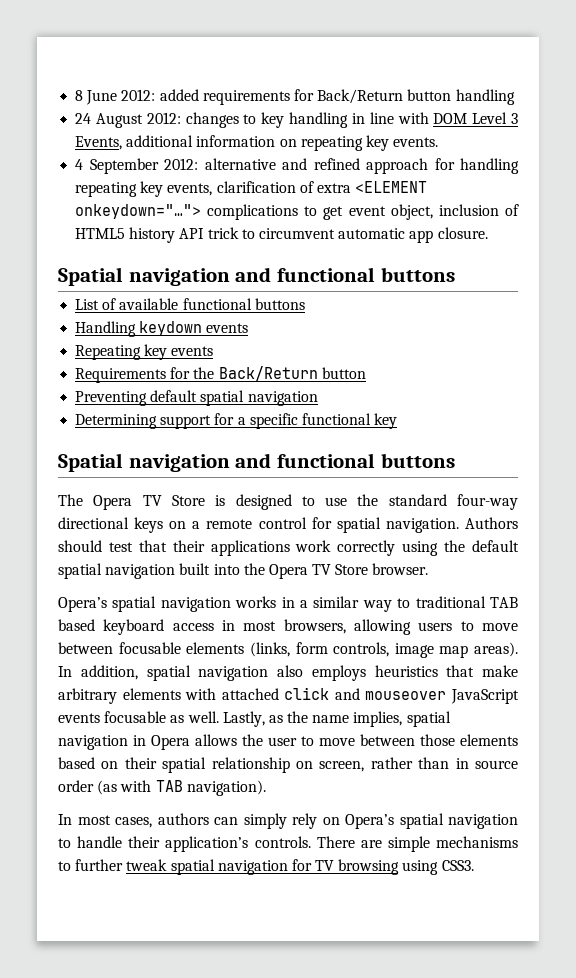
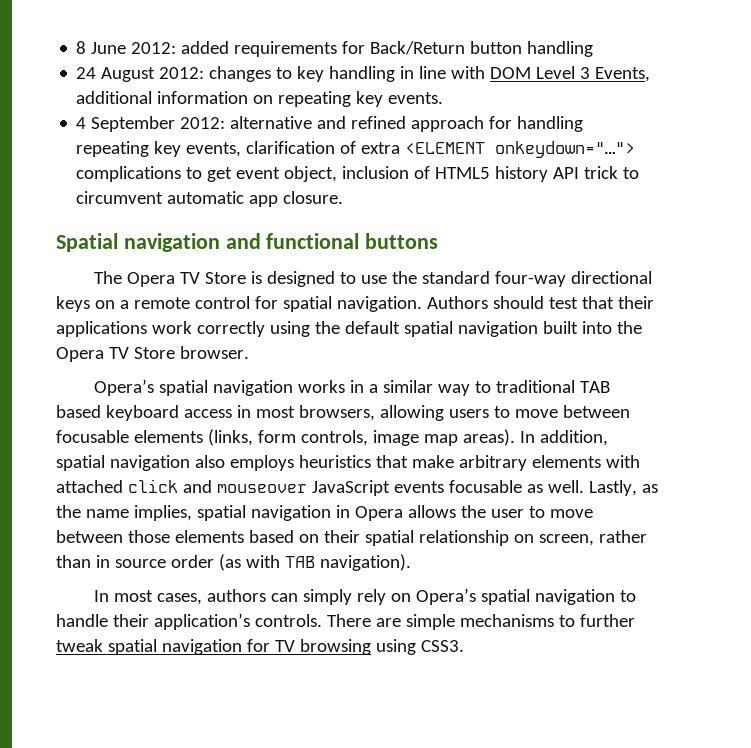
[75,298,305,310] [75,321,249,337] [75,344,214,360] [75,366,366,383] [75,390,318,406] [75,413,398,429] [58,453,455,472] // List of available functional buttons // Handling keydown events // Repeating key events // Requirements for the Back/Return button // Preventing default spatial navigation // Determining support for a specific functional key // Spatial navigation and functional buttons -> (439, 241) none

